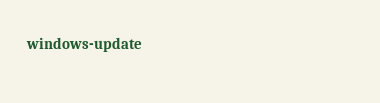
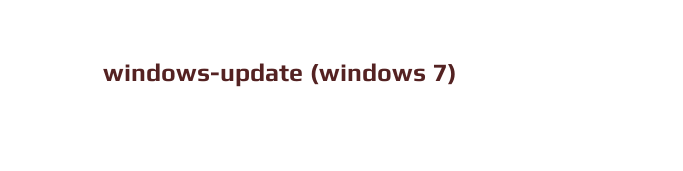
(142, 44) none -> [309,63,457,85] (windows 7)

